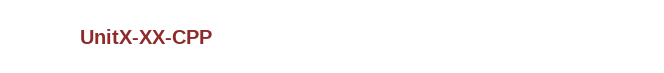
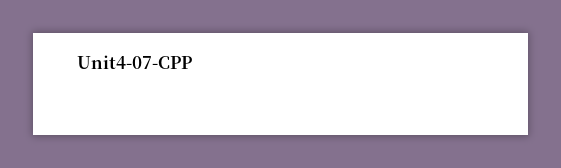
[80,29,212,44] UnitX-XX-CPP -> [77,55,192,69] Unit4-07-CPP

